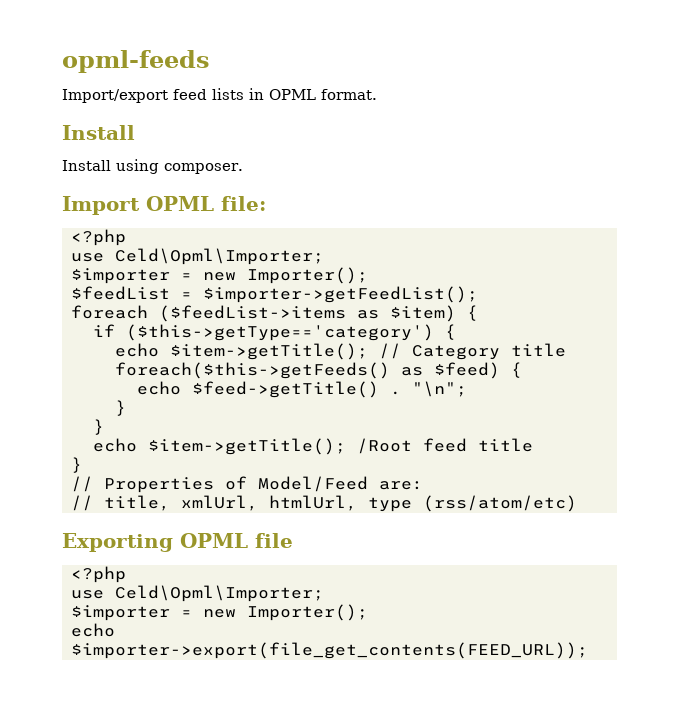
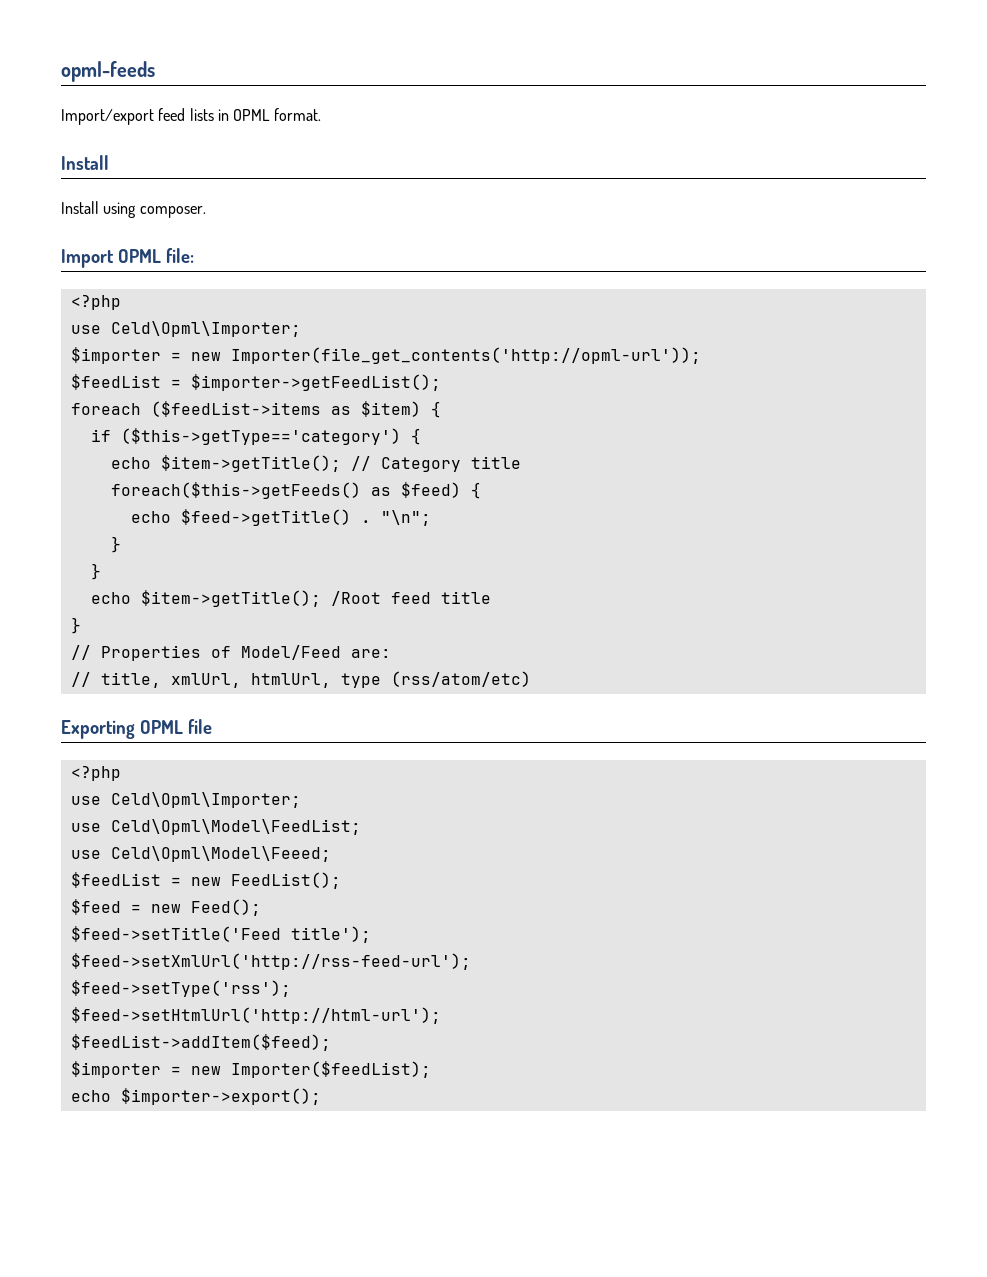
[247,267,368,284] Importer(); -> [230,347,701,364] Importer(file_get_contents('http://opml-url'));
[71,604,368,621] [71,623,115,637] [71,642,588,659] // $importer = new Importer(); // echo $importer->export(file_get_contents(FEED_URL)); -> [70,819,361,835] [70,846,331,862] [70,872,341,889] [70,899,261,916] [70,926,371,943] [70,953,471,970] [70,980,291,997] [70,1007,441,1024] [70,1034,331,1051] [70,1061,431,1078] [70,1088,321,1105] // use Celd\Opml\Model\FeedList; // use Celd\Opml\Model\Feeed; // $feedList = new FeedList(); // $feed = new Feed(); // $feed->setTitle('Feed title'); // $feed->setXmlUrl('http://rss-feed-url'); // $feed->setType('rss'); // $feed->setHtmlUrl('http://html-url'); // $feedList->addItem($feed); // $importer = new Importer($feedList); // echo $importer->export();

